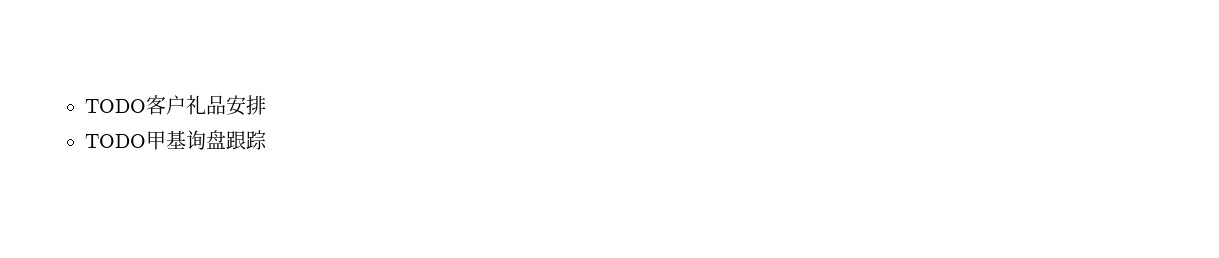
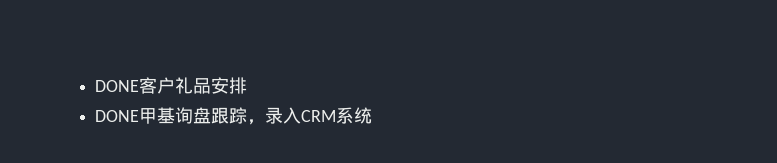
[85,99,146,113] TODO -> [95,80,140,92] DONE
[85,134,146,148] TODO -> [95,110,140,122] DONE
(267, 140) none -> [247,107,373,125] ，录入CRM系统

